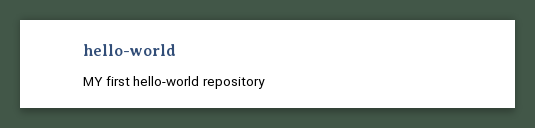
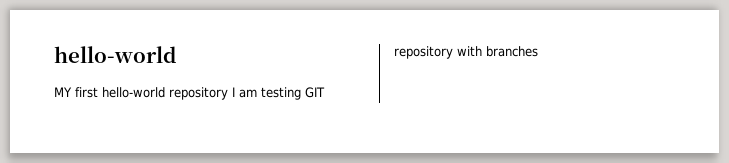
(265, 83) none -> [232,87,325,100] [394,46,538,59] I am testing GIT repository with branches

